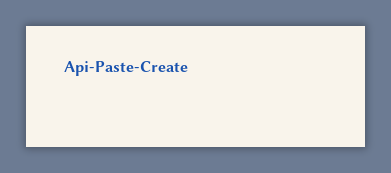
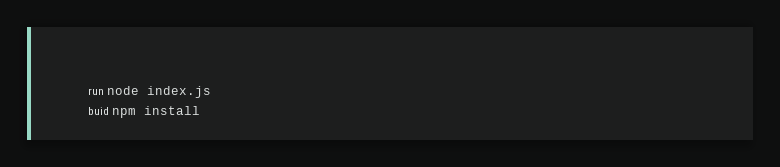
[64,61,188,76] Api-Paste-Create -> [88,86,212,98] [88,106,201,118] run node index.js // buid npm install

